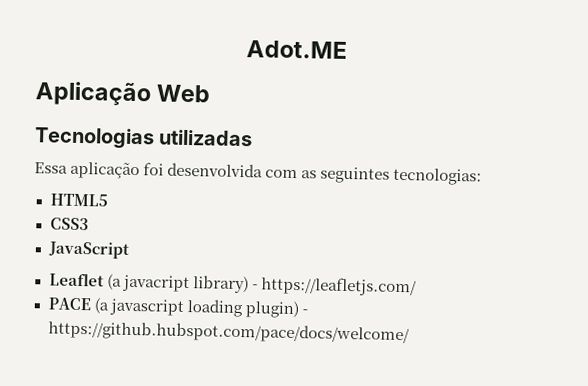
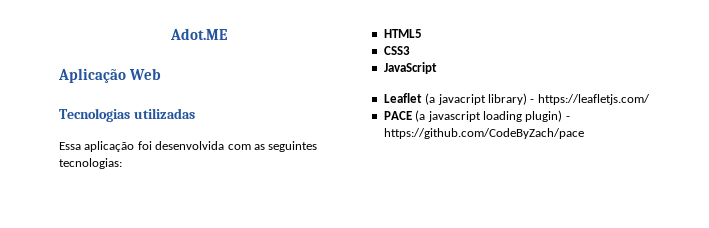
[47,320,410,345] https://github.hubspot.com/pace/docs/welcome/ -> [383,128,584,139] https://github.com/CodeByZach/pace

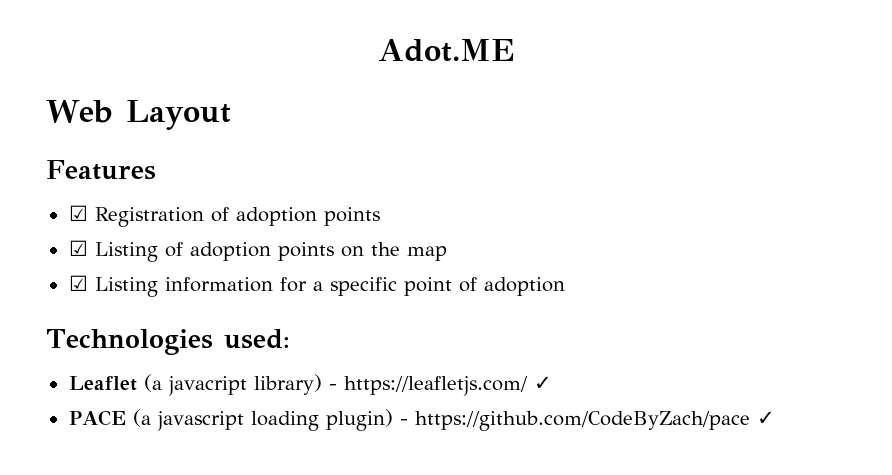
[58,68,126,83] Aplicação -> (514, 50) none
[59,108,195,122] [59,141,318,152] [59,158,122,169] [383,29,422,38] [383,46,410,55] [383,62,437,74] // Tecnologias utilizadas // Essa aplicação foi desenvolvida com as seguintes tecnologias: // HTML5 // CSS3 // JavaScript -> [125,100,231,130] [46,160,156,180] [68,205,380,227] [68,240,447,262] [68,275,565,297] [46,329,290,355] Layout // Features // ☑ Registration of adoption points // ☑ Listing of adoption points on the map // ☑ Listing information for a specific point of adoption // Technologies used:
(650, 99) none -> [533,376,552,390] ✓
(584, 133) none -> [756,411,775,425] ✓

